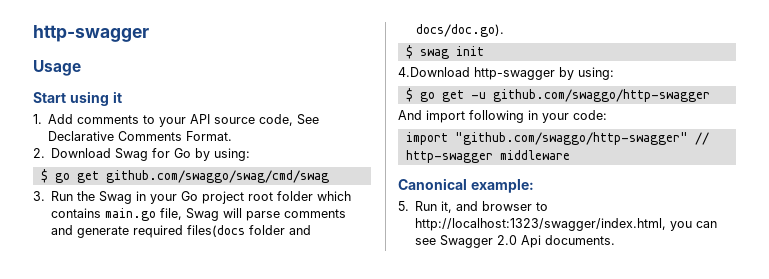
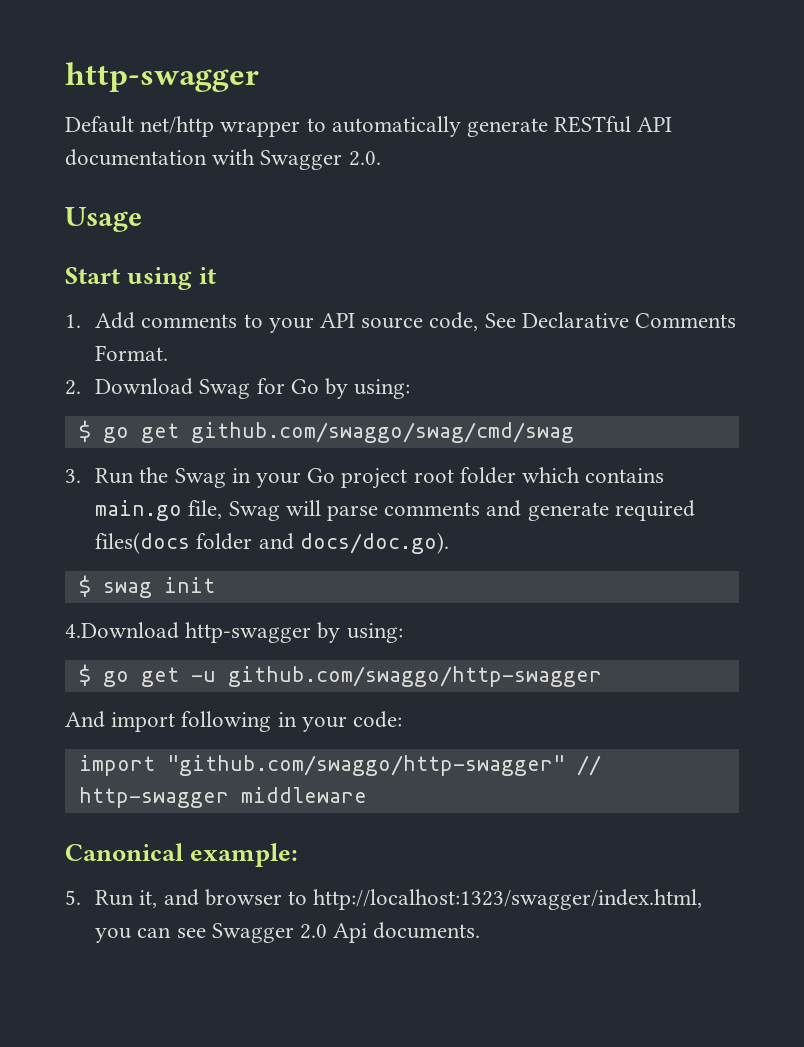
[33,25,149,42] http-swagger -> [65,62,259,92] [65,116,673,137] [65,149,381,170] http-swagger // Default net/http wrapper to automatically generate RESTful API documentation with Swagger 2.0.

